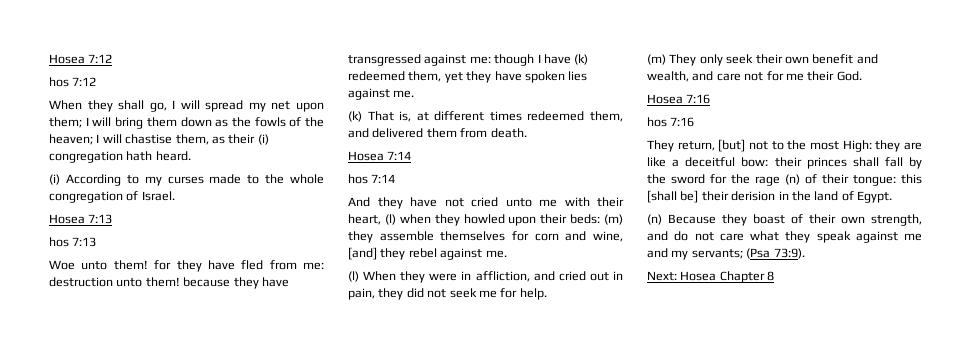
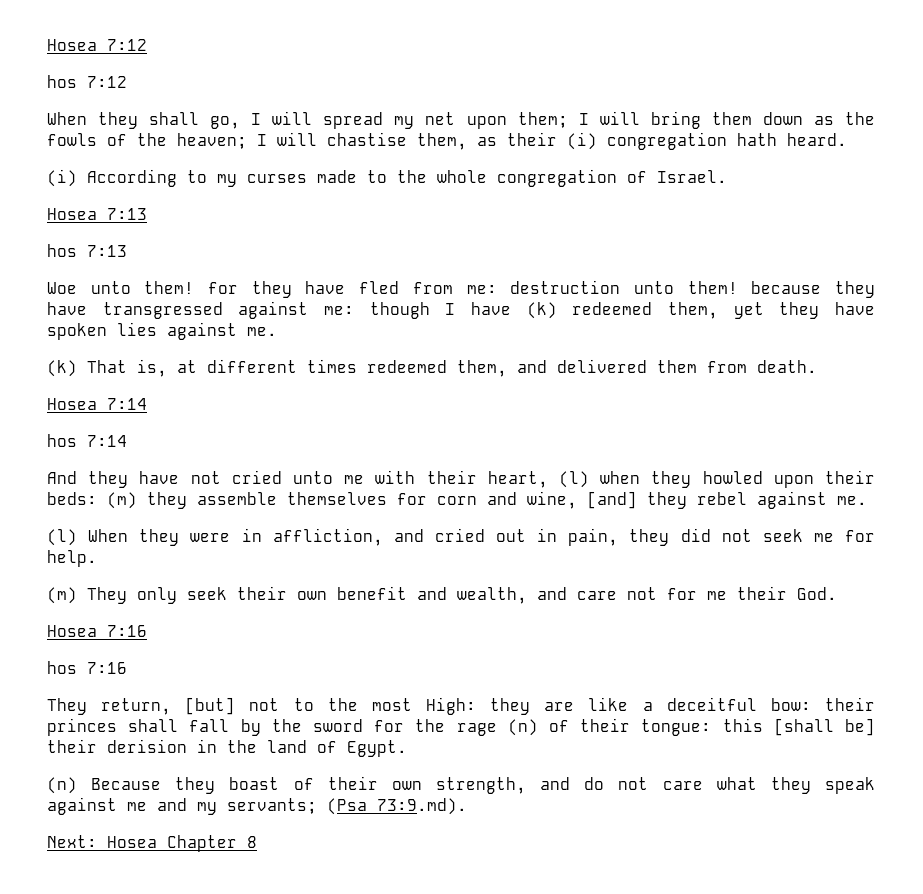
[773,248,805,259] 73:9). -> [377,798,467,815] 73:9.md).

